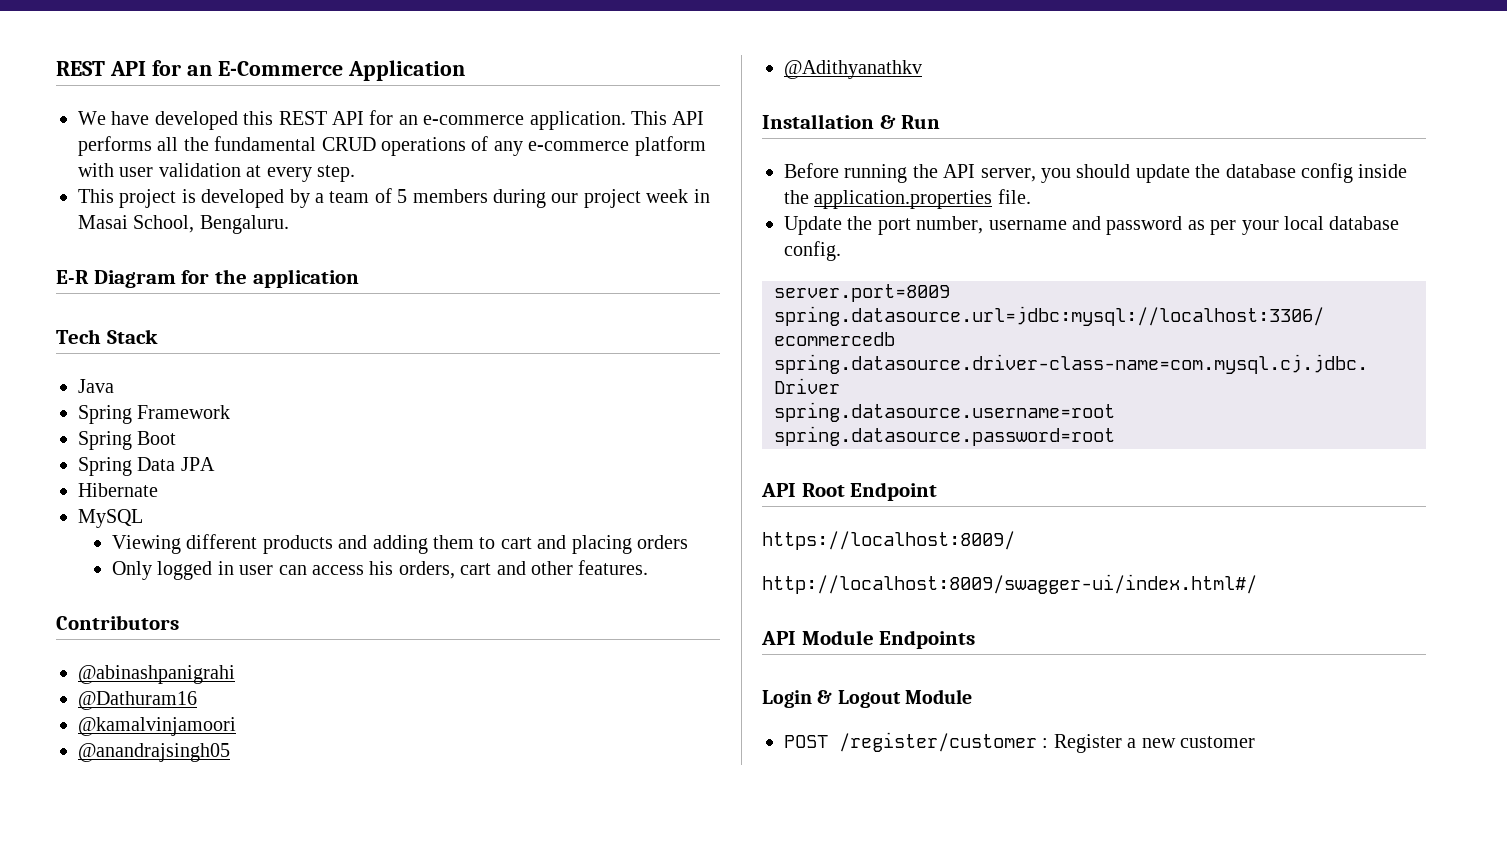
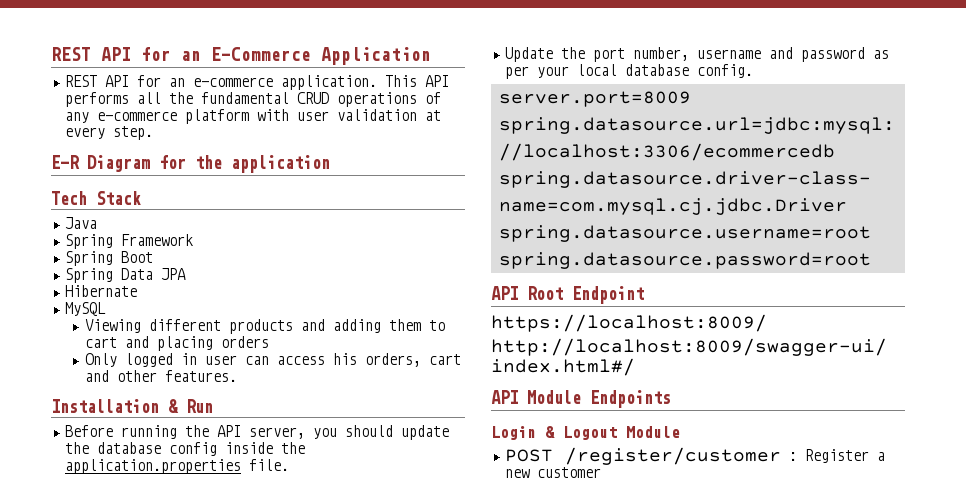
[78,111,274,130] We have developed this -> (431, 56) none
[78,188,710,208] [78,215,289,234] // This project is developed by a team of 5 members during our project week in Masai School, Bengaluru. -> (153, 133) none
[56,615,179,630] [78,665,235,684] [78,691,197,710] [78,717,236,736] [78,743,230,762] [784,60,922,79] // Contributors // @abinashpanigrahi // @Dathuram16 // @kamalvinjamoori // @anandrajsingh05 // @Adithyanathkv -> (237, 376) none

